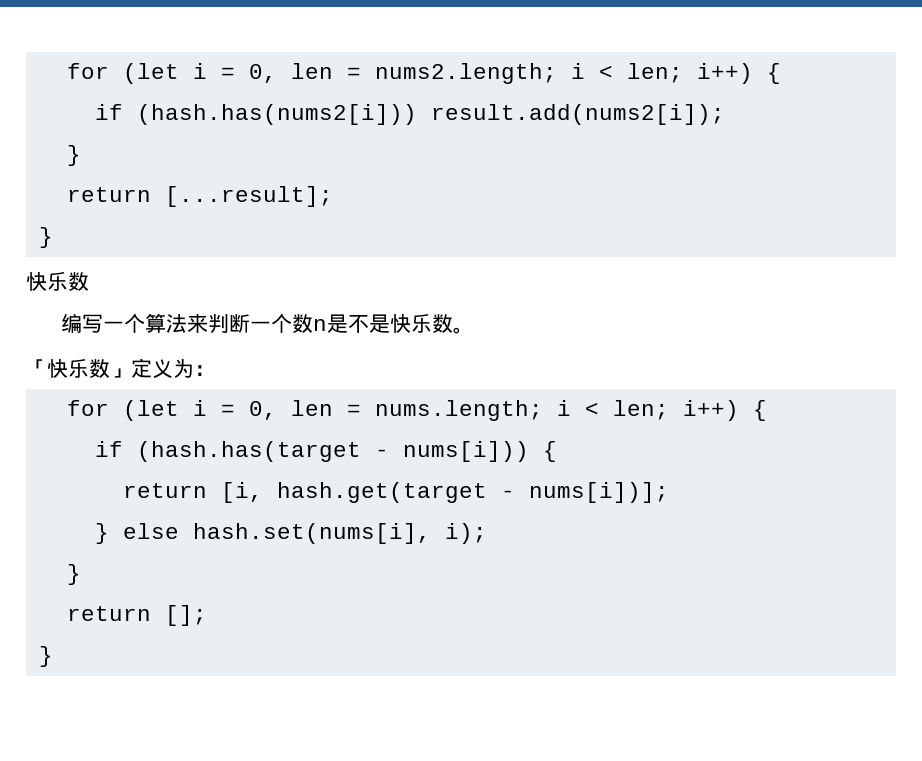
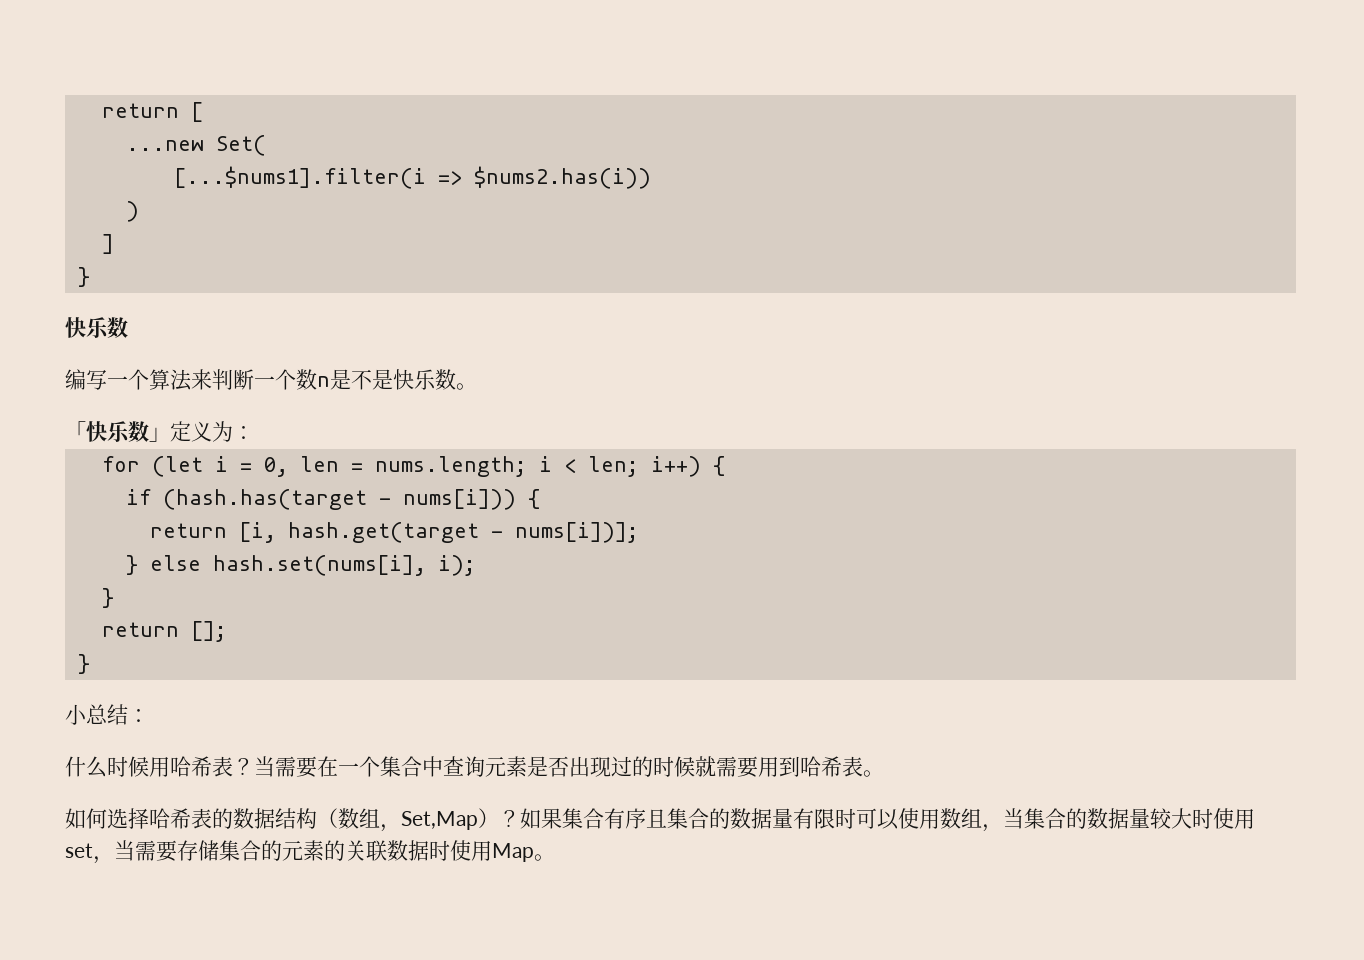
[66,63,781,84] [94,104,725,125] [66,145,81,166] [66,186,333,207] for (let i = 0, len = nums2.length; i < len; i++) { // if (hash.has(nums2[i])) result.add(nums2[i]); // } // return [...result]; -> [101,102,203,122] [125,135,266,156] [173,166,651,189] [125,201,139,222] [101,234,114,254] return [ // ...new Set( // [...$nums1].filter(i => $nums2.has(i)) // ) // ]
(53, 656) none -> [65,704,149,725] [65,756,884,778] [65,808,1255,832] [65,840,555,864] // 小总结： // 什么时候用哈希表？当需要在一个集合中查询元素是否出现过的时候就需要用到哈希表。 // 如何选择哈希表的数据结构（数组，Set,Map）？如果集合有序且集合的数据量有限时可以使用数组，当集合的数据量较大时使用set，当需要存储集合的元素的关联数据时使用Map。

